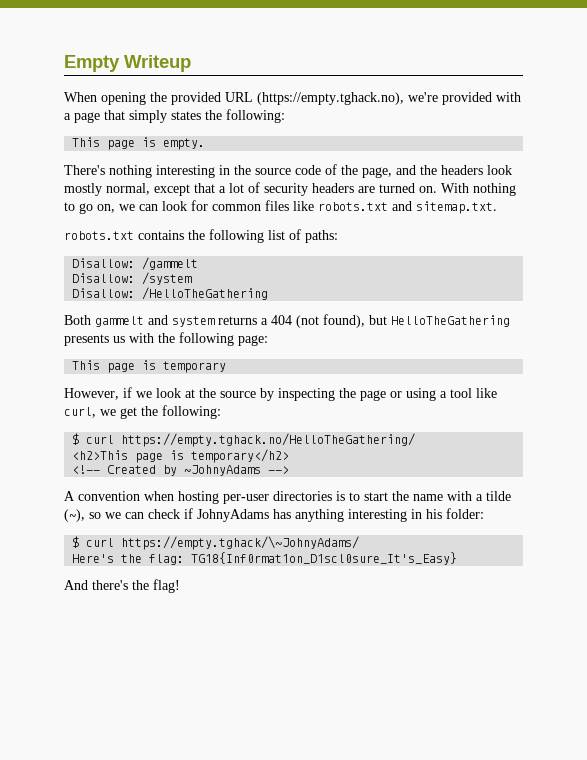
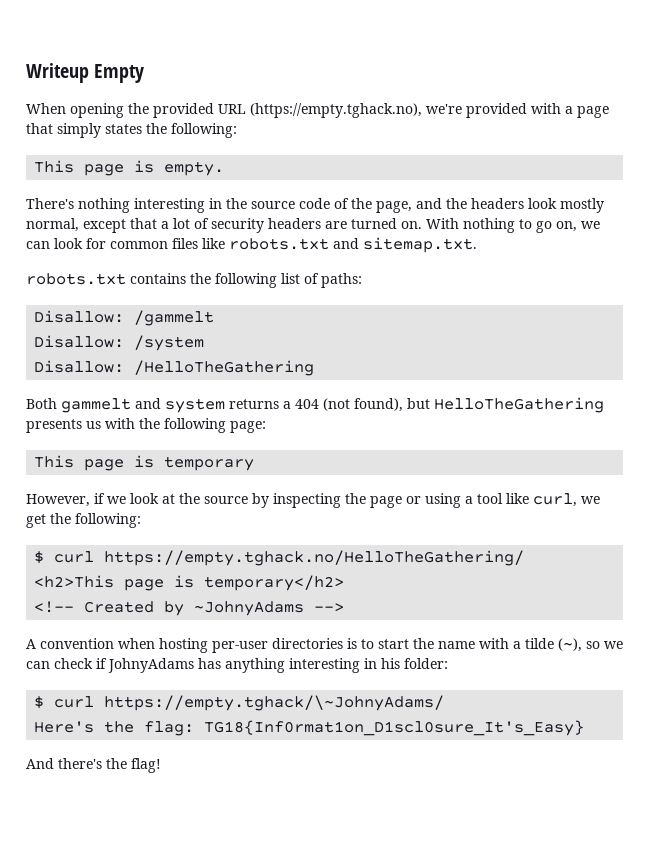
(64, 63) none -> [26,63,89,83] Writeup
[124,55,191,72] Writeup -> (145, 73) none

